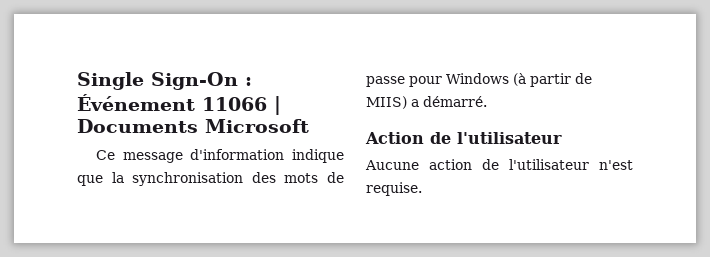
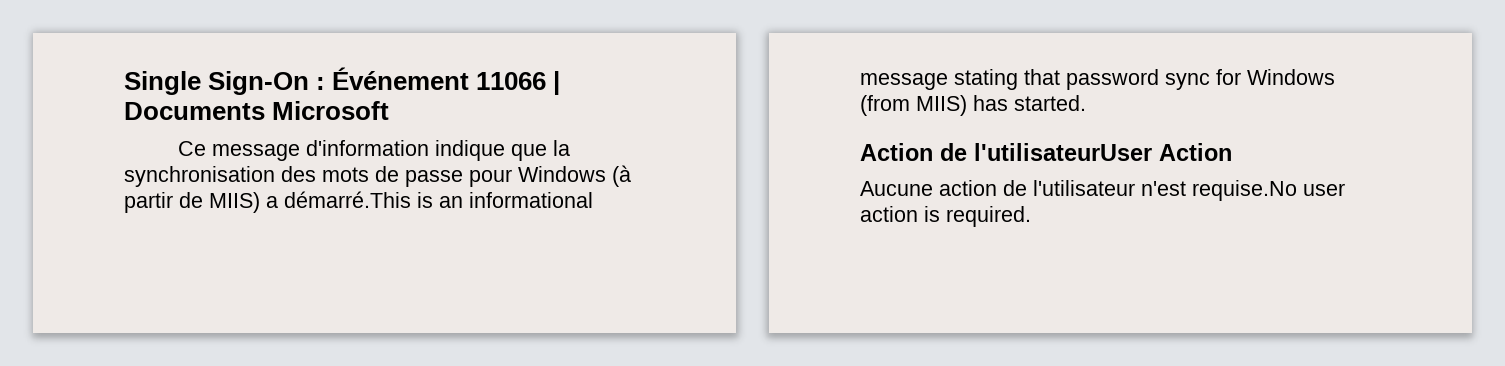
[423,96,487,107] démarré. -> [284,191,593,208] [860,69,1335,90] [860,95,1086,116] démarré.This is an informational message stating that password sync for Windows (from MIIS) has started.
[457,132,562,144] l'utilisateur -> [974,143,1232,161] l'utilisateurUser Action
[366,182,422,196] requise. -> [1192,180,1345,201] [860,206,1031,227] requise.No user action is required.

